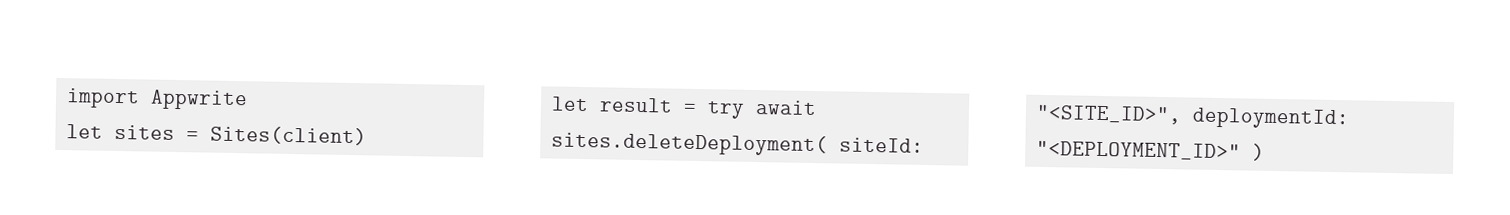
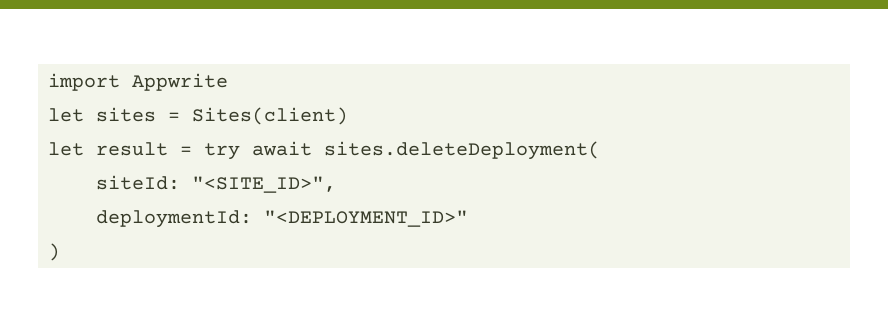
(829, 144) none -> (600, 150) //
(1183, 114) none -> (336, 184) //
(1242, 150) none -> (468, 218) //

